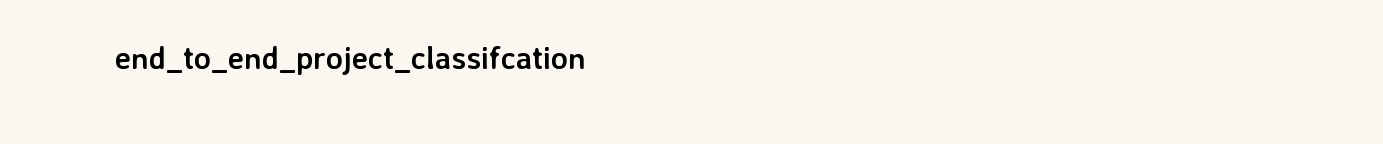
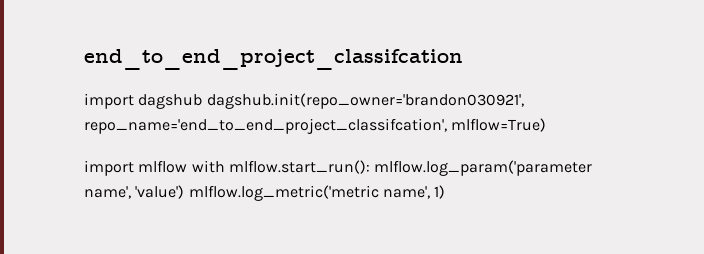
(586, 60) none -> [84,93,524,109] [84,118,547,134] [84,160,593,176] [84,185,446,201] // import dagshub dagshub.init(repo_owner='brandon030921', repo_name='end_to_end_project_classifcation', mlflow=True) // import mlflow with mlflow.start_run(): mlflow.log_param('parameter name', 'value') mlflow.log_metric('metric name', 1)

